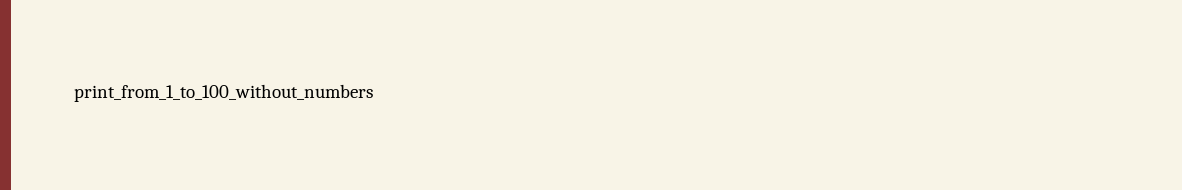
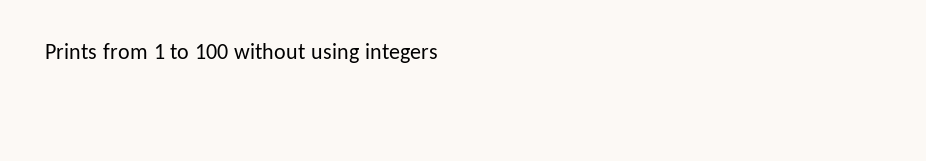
[74,84,373,102] print_from_1_to_100_without_numbers -> [45,43,438,63] Prints from 1 to 100 without using integers

